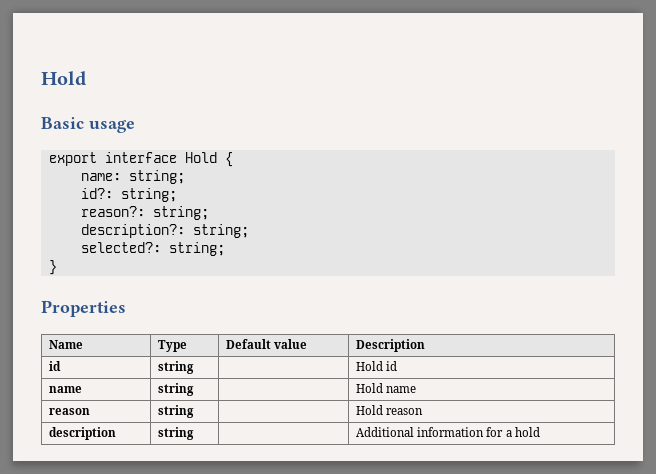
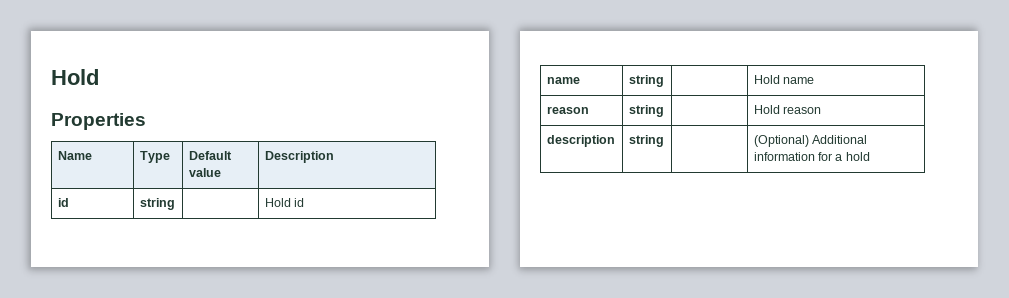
[41,71,86,86] [41,117,135,133] [48,152,233,167] [80,170,185,184] [80,188,177,202] [80,206,209,220] [80,224,249,238] [80,242,225,256] [48,260,57,275] Hold // Basic usage // export interface Hold { // name: string; // id?: string; // reason?: string; // description?: string; // selected?: string; // } -> [51,69,99,85] Hold
(195, 433) none -> [753,135,809,147] (Optional)

